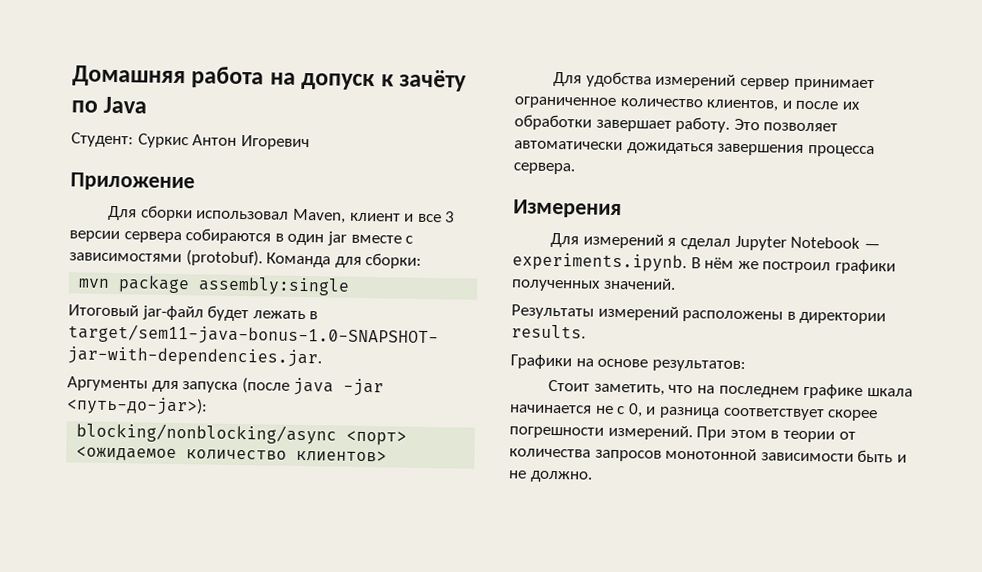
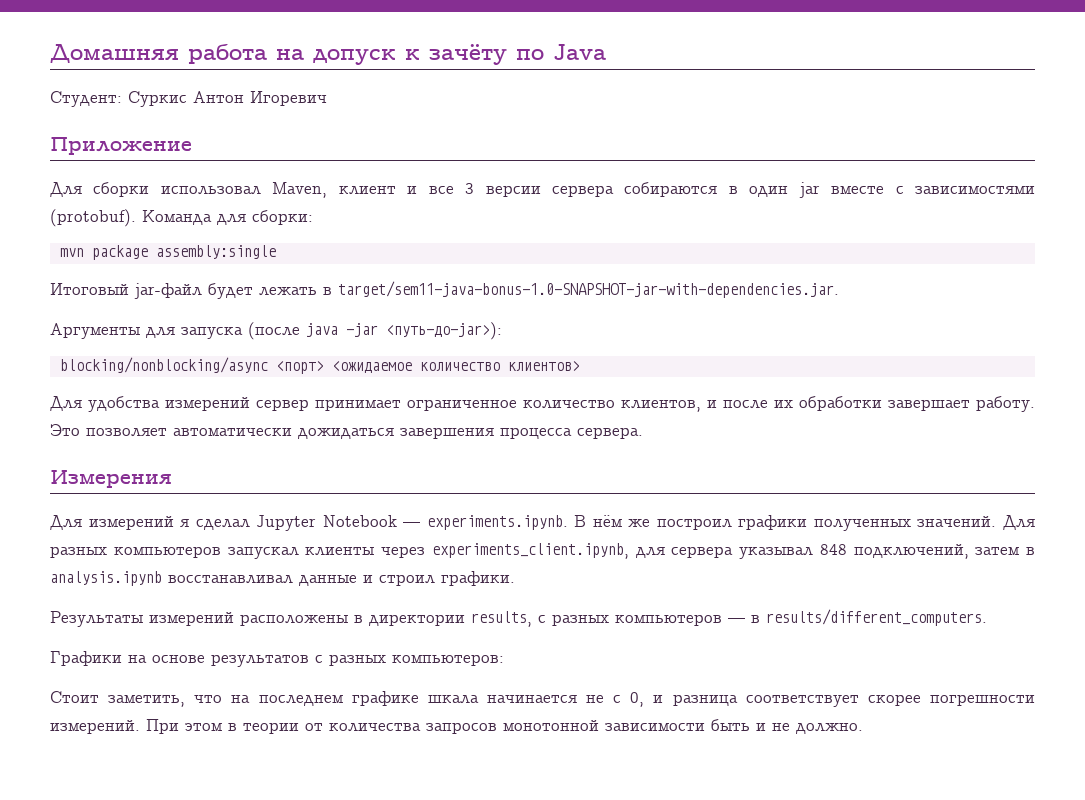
(676, 283) none -> [1002,515,1035,530] [50,543,1035,559] [50,571,515,586] Для разных компьютеров запускал клиенты через experiments_client.ipynb, для сервера указывал 848 подключений, затем в analysis.ipynb восстанавливал данные и строил графики.
[511,324,586,339] results. -> [471,609,987,627] results, с разных компьютеров — в results/different_computers.
[651,359,746,373] результатов: -> [211,654,504,667] результатов с разных компьютеров:

